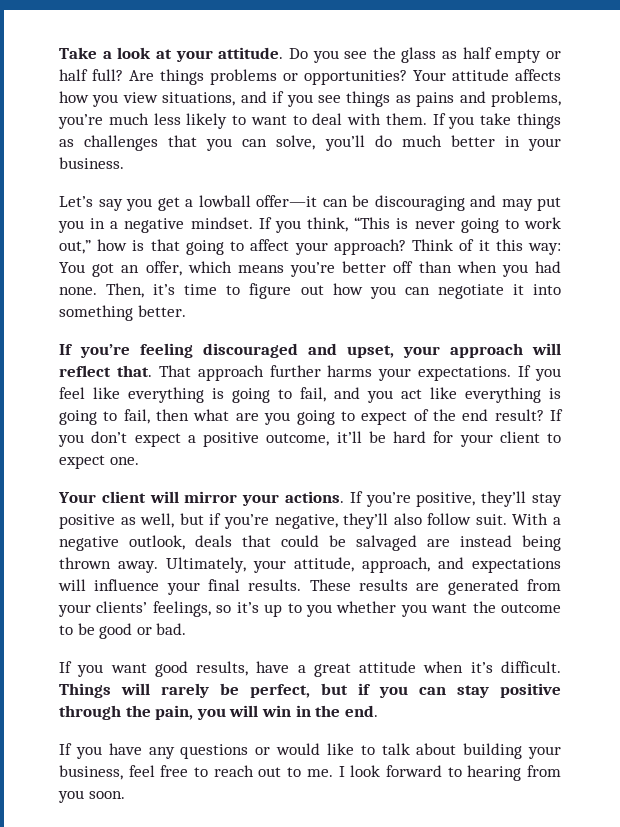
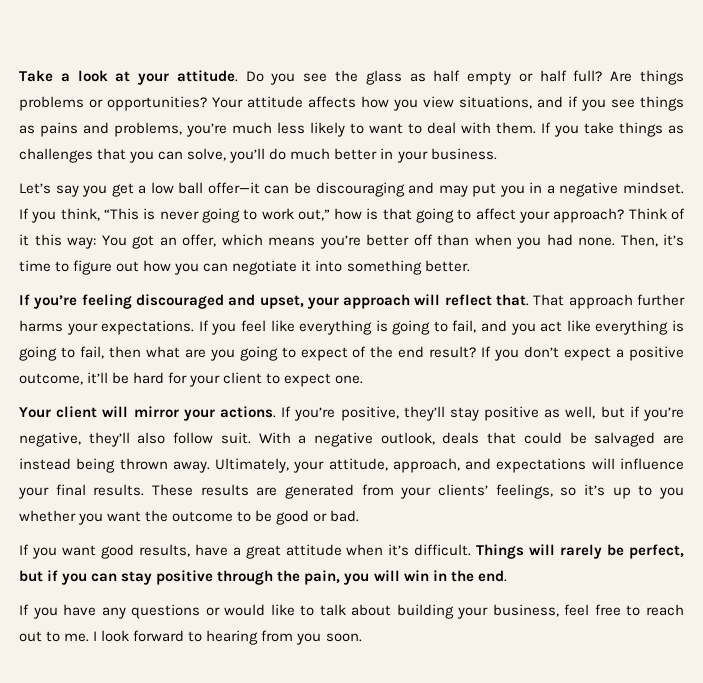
[198,195,251,207] lowball -> [150,182,204,194] low ball

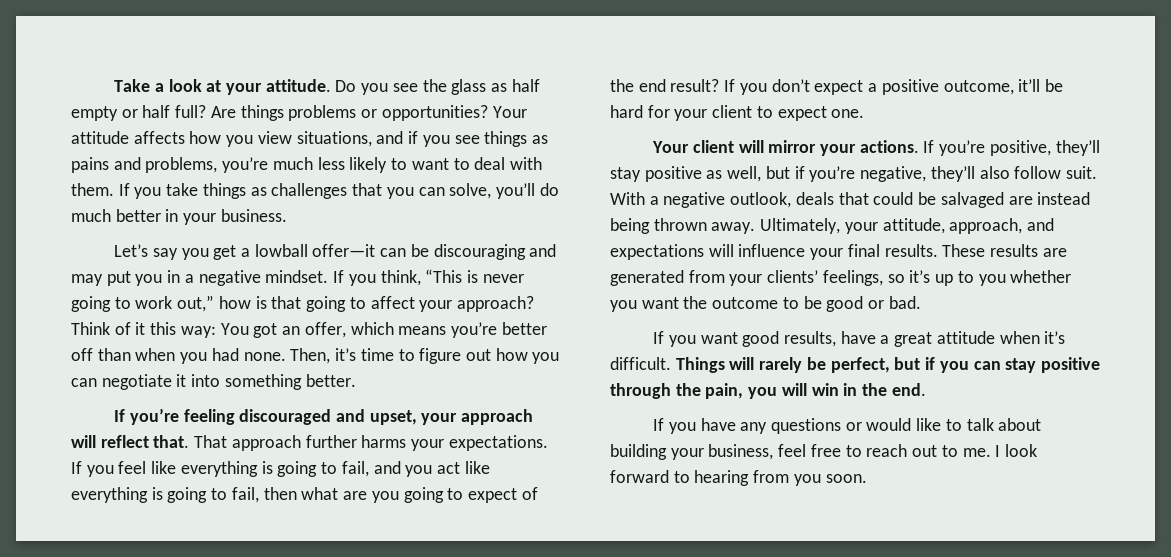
[150,182,204,194] low ball -> [254,244,308,257] lowball

